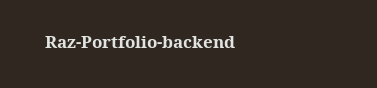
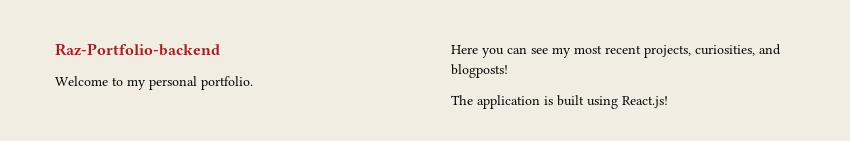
(235, 42) none -> [55,76,253,90] [451,44,781,58] [451,64,508,78] [451,95,668,109] // Welcome to my personal portfolio. // Here you can see my most recent projects, curiosities, and blogposts! // The application is built using React.js!

